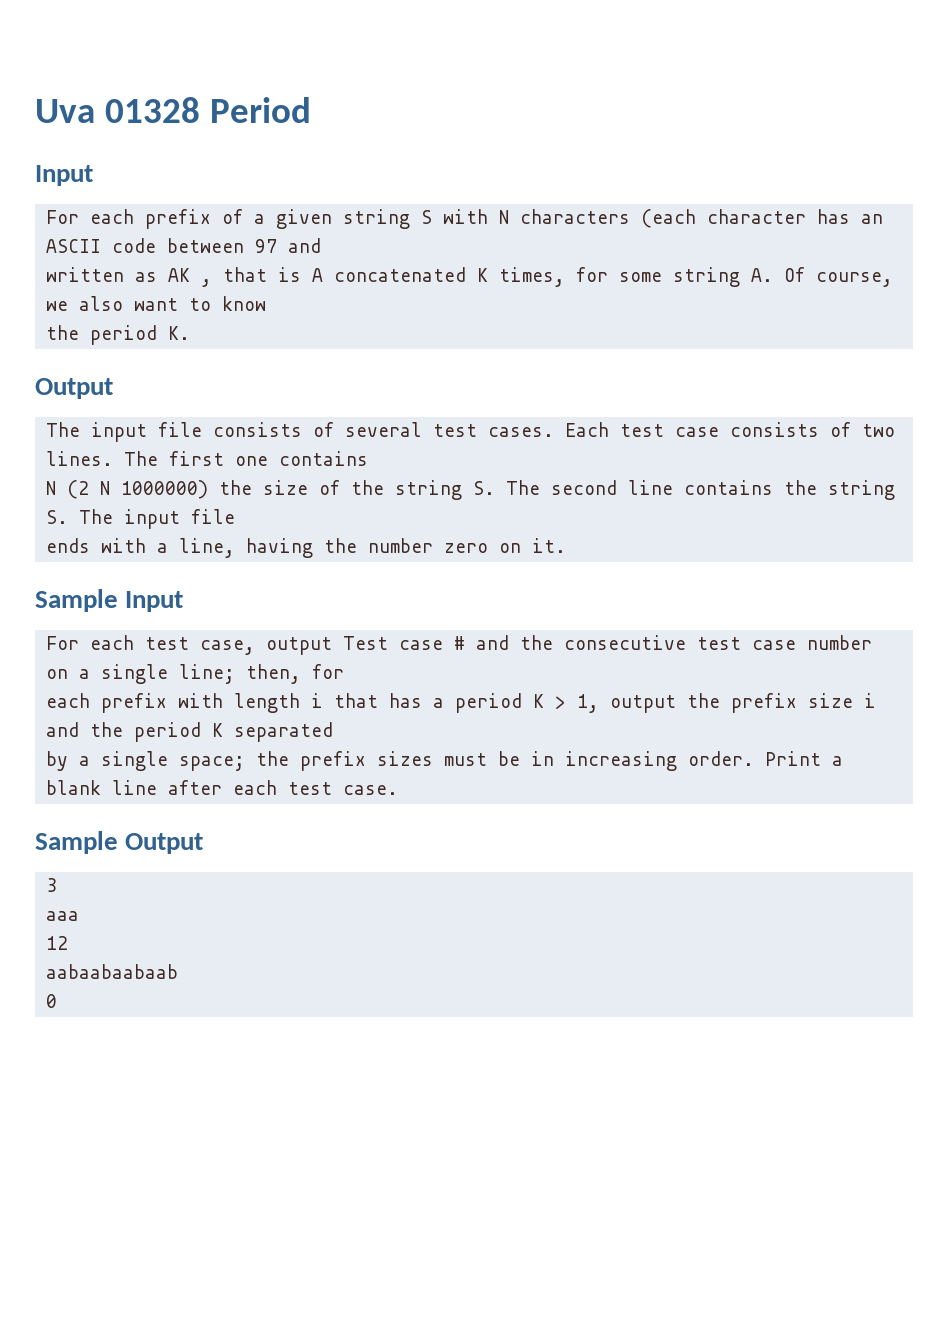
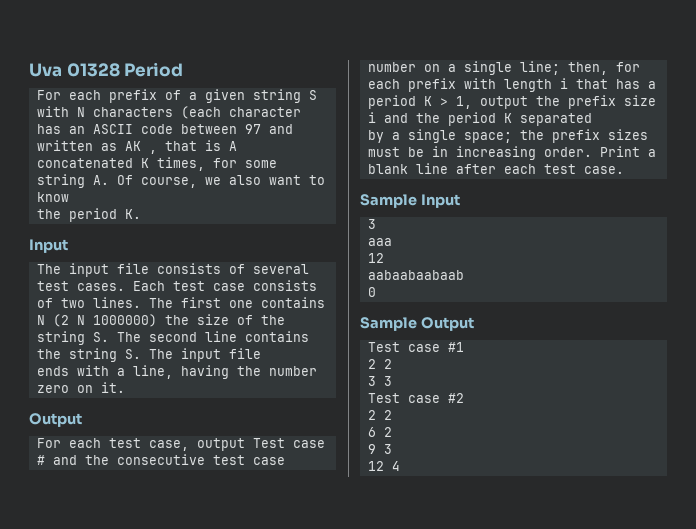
[35,165,93,186] // Input -> (184, 69) none
[35,378,113,399] Output -> [29,239,68,253] Input
[35,589,184,612] Sample Input -> [29,413,82,427] Output
[125,833,204,854] Output -> [420,194,460,208] Input
(58, 1001) none -> [360,317,474,331] [367,342,464,352] [367,359,392,369] [367,376,392,386] [367,393,464,403] [367,410,392,420] [367,427,392,437] [367,444,392,454] [367,461,400,471] // Sample Output // Test case #1 // 2 2 // 3 3 // Test case #2 // 2 2 // 6 2 // 9 3 // 12 4

